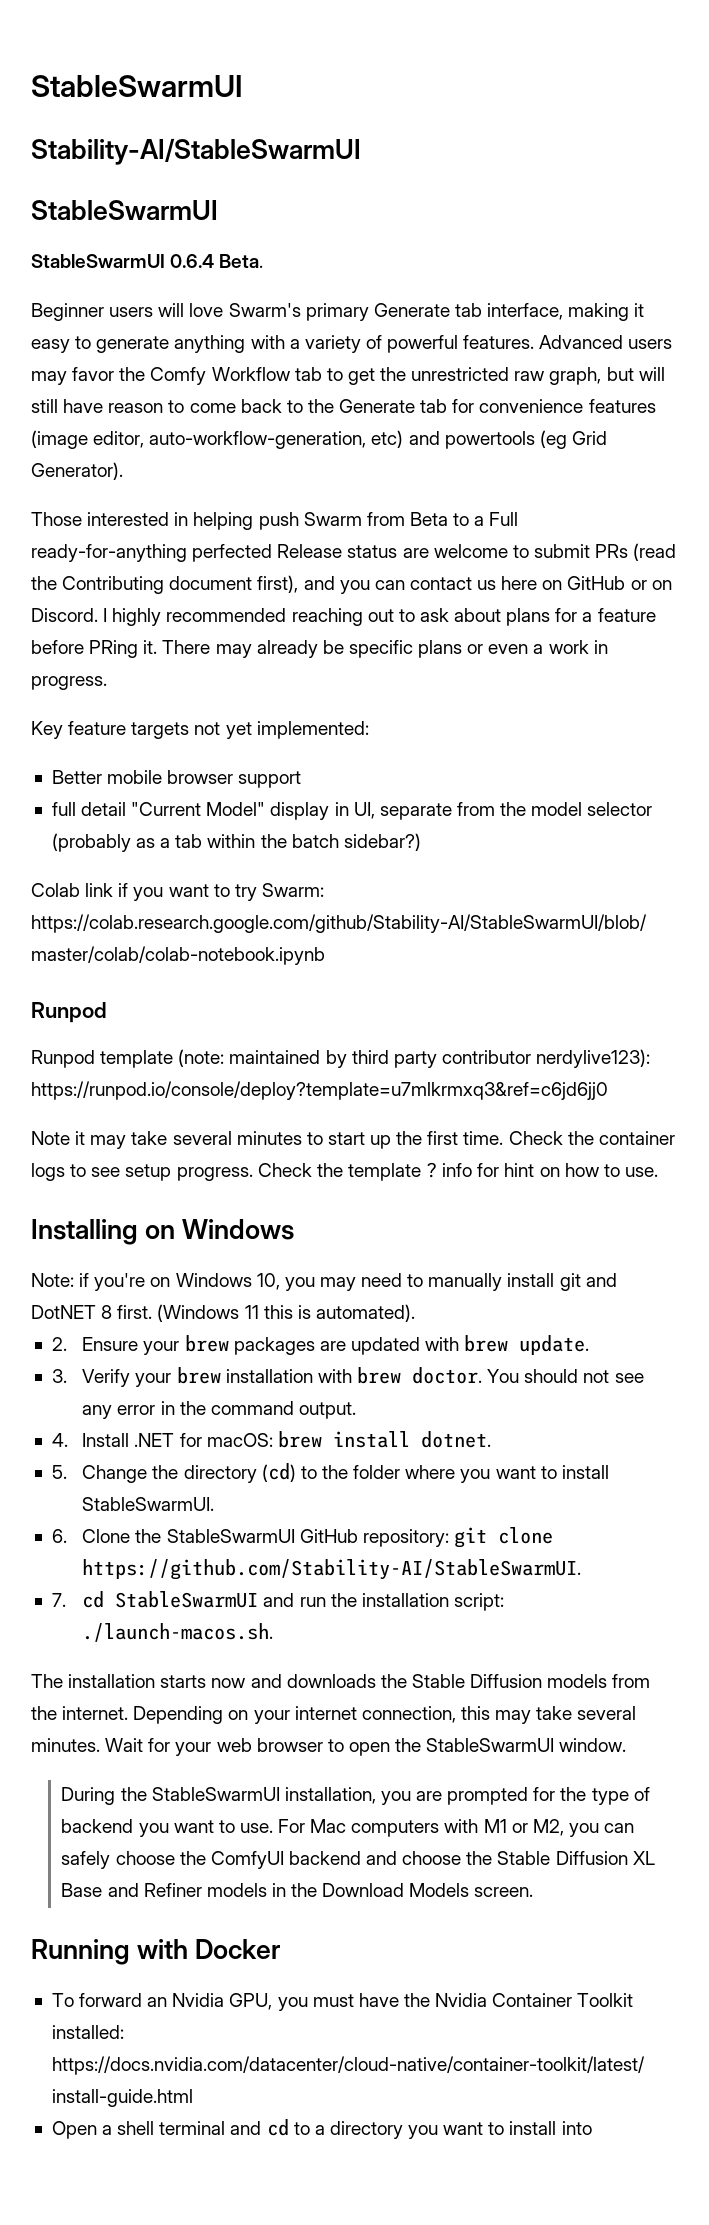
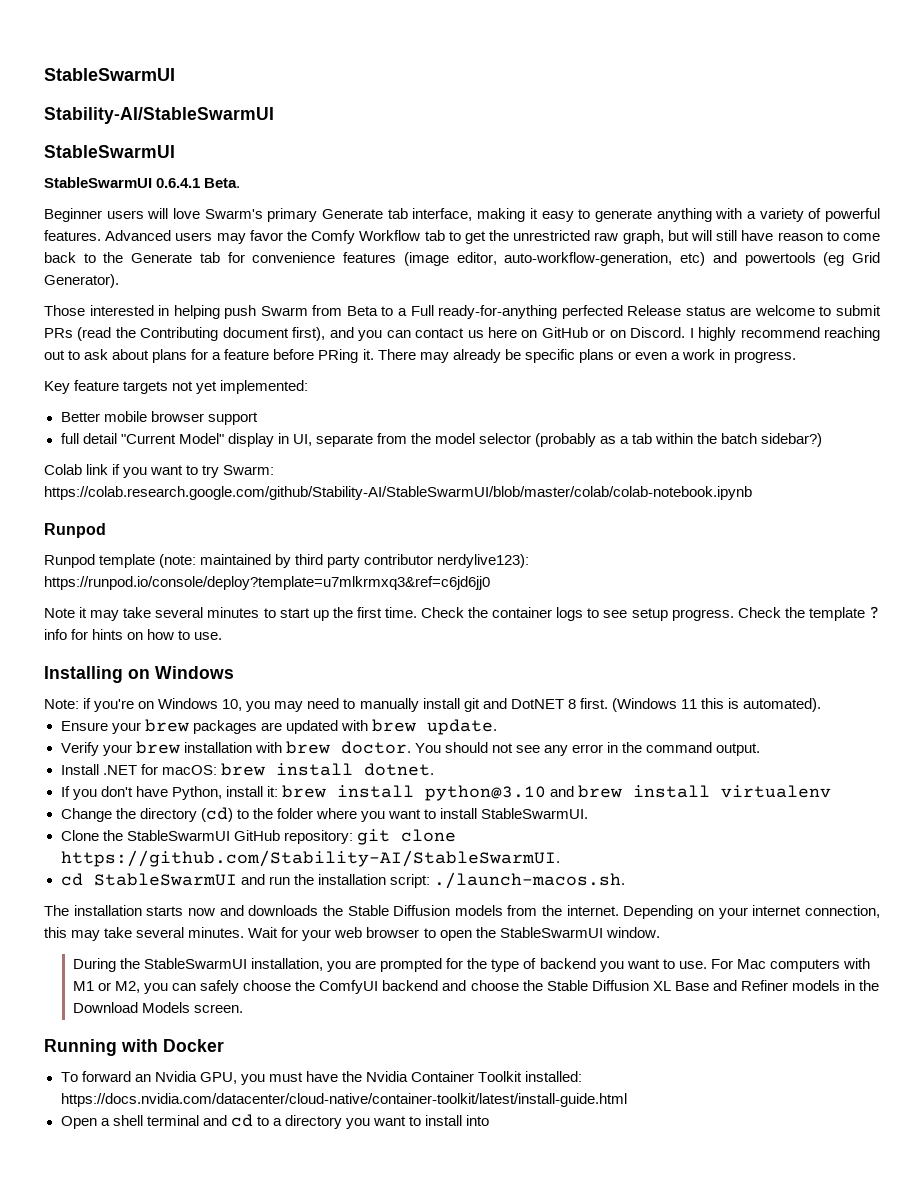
[170,254,215,268] 0.6.4 -> [156,178,201,188] 0.6.4.1
[166,608,287,622] recommended -> [740,327,820,338] recommend
[504,1163,535,1177] hint -> [92,629,124,640] hints
[51,1337,67,1351] 2. -> (822, 705) none
[51,1369,67,1383] 3. -> (497, 727) none
[51,1433,68,1447] 4. -> (761, 749) none
[51,1465,67,1479] 5. -> [60,785,831,801] If you don't have Python, install it: brew install python@3.10 and brew install virtualenv //
[51,1529,67,1543] 6. -> (589, 813) none
[51,1593,66,1607] 7. -> (560, 858) none

